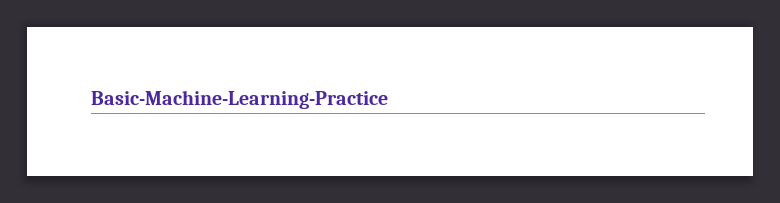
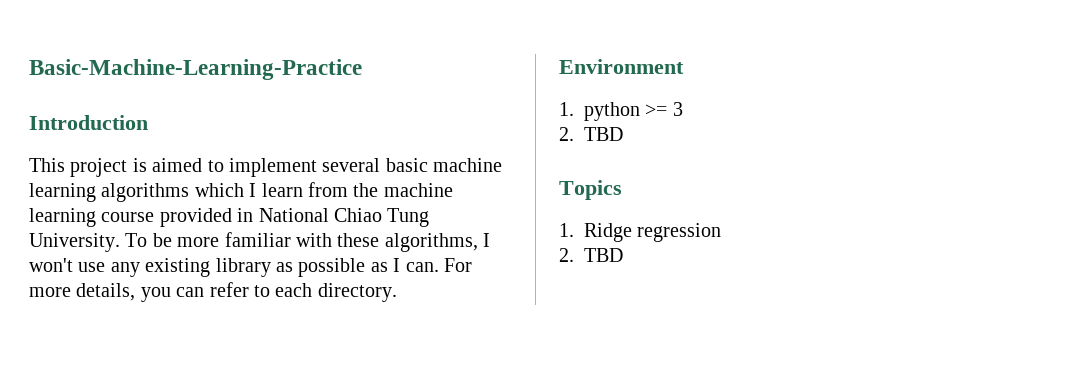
(388, 99) none -> [29,115,148,130] [29,158,503,177] [29,182,453,202] [29,208,430,227] [29,232,491,252] [29,258,472,277] [29,282,397,302] [559,59,684,74] [559,102,683,121] [559,127,623,141] [559,180,622,200] [559,223,722,242] [559,248,623,262] // Introduction // This project is aimed to implement several basic machine learning algorithms which I learn from the machine learning course provided in National Chiao Tung University. To be more familiar with these algorithms, I won't use any existing library as possible as I can. For more details, you can refer to each directory. // Environment // 1. python >= 3 // 2. TBD // Topics // 1. Ridge regression // 2. TBD

